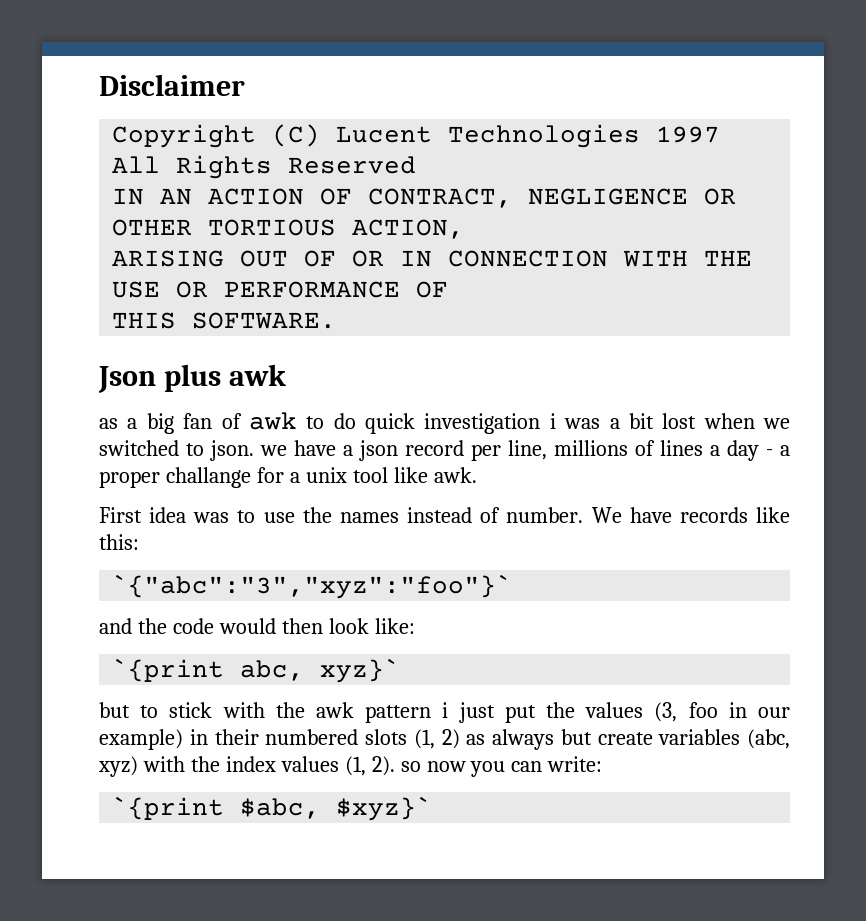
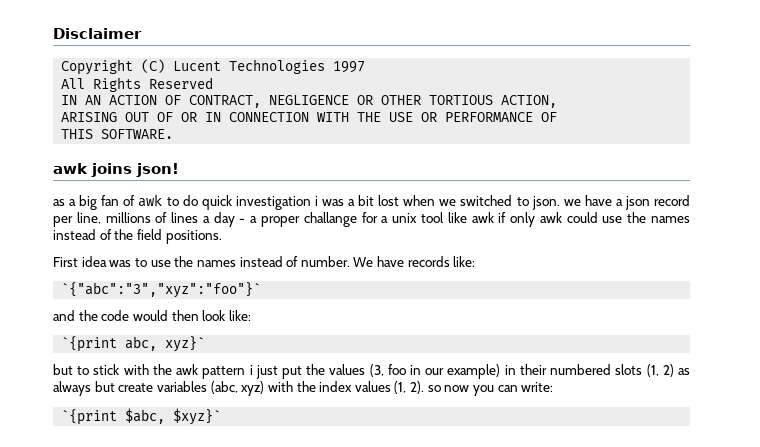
[98,364,286,393] Json plus awk -> [53,163,179,177] awk joins json!
[433,467,477,483] awk. -> [471,212,690,227] [53,229,222,244] awk if only awk could use the names instead of the field positions.
[756,507,790,523] [99,534,139,550] like this: -> [453,256,476,267] like:

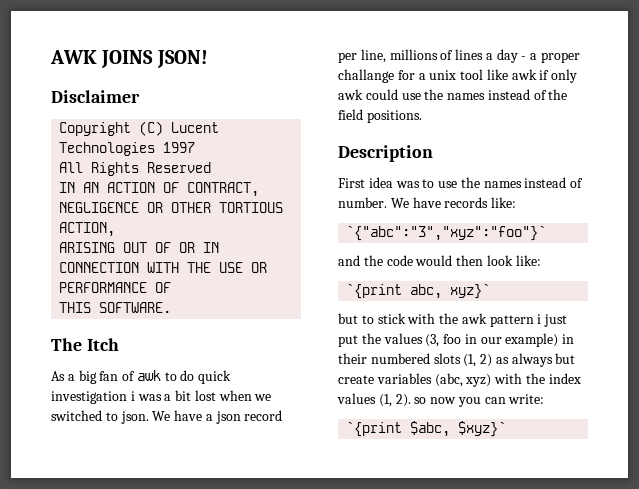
(53, 33) none -> [50,50,208,68] AWK JOINS JSON! //
[53,163,179,177] [53,199,65,206] awk joins json! // as -> [51,338,119,351] [51,371,65,381] The Itch // As
[563,199,581,206] we -> [152,411,171,421] We
(222, 237) none -> [338,145,433,162] // Description

